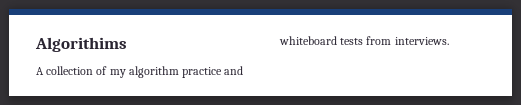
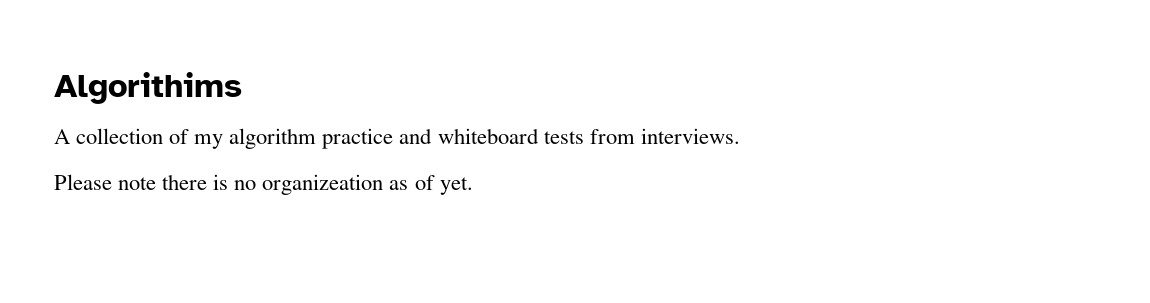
(449, 41) none -> [54,174,473,195] // Please note there is no organizeation as of yet.

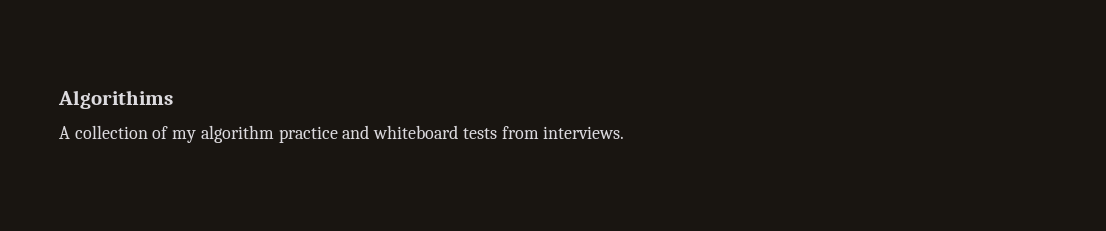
[54,174,473,195] // Please note there is no organizeation as of yet. -> (625, 132) none

